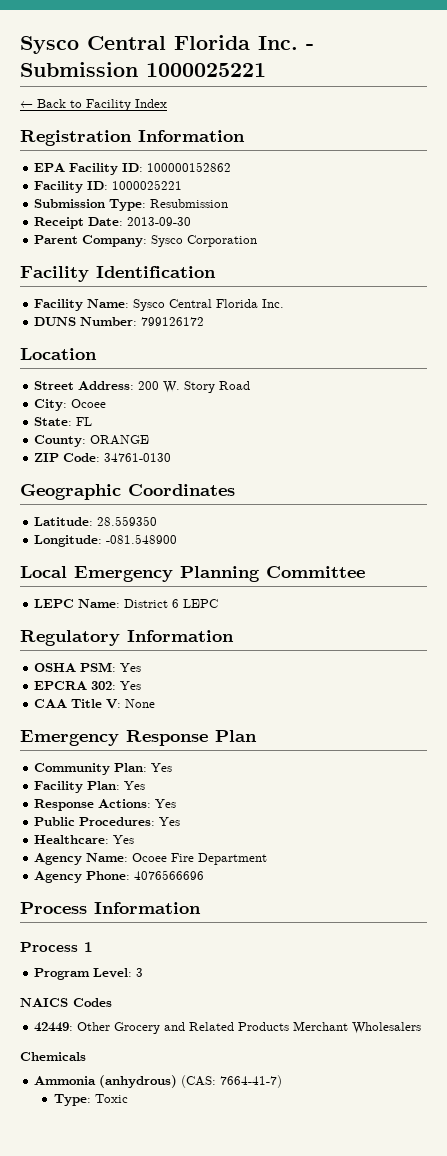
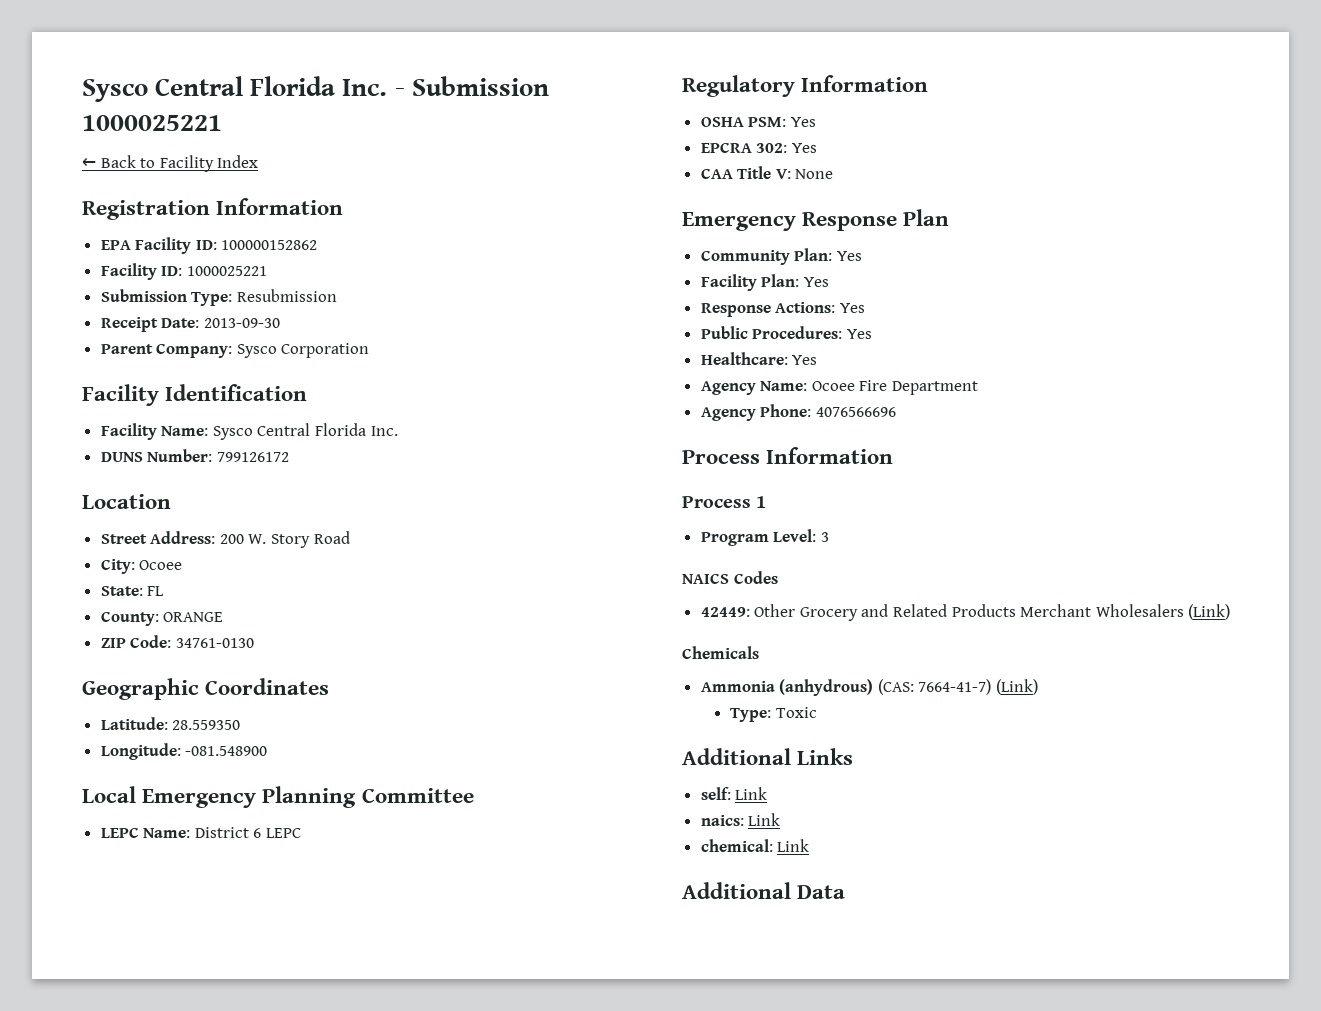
(422, 1028) none -> [1188,604,1231,620] (Link)
(283, 1081) none -> [996,679,1039,695] (Link)
(128, 1098) none -> [682,748,854,765] [700,787,768,800] [700,813,781,826] [700,839,810,852] [682,882,846,899] // Additional Links // self: Link // naics: Link // chemical: Link // Additional Data

